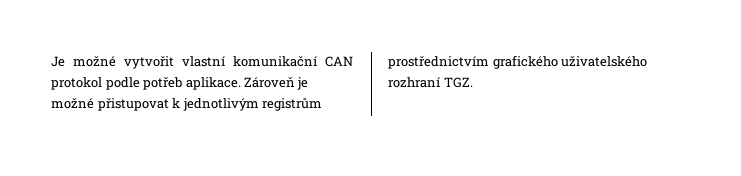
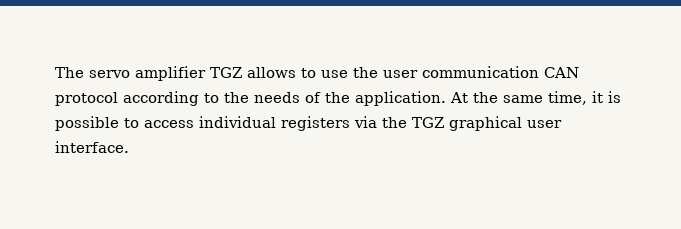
[51,56,353,69] [51,77,308,90] [51,97,323,111] [388,55,648,69] [388,77,473,88] Je možné vytvořit vlastní komunikační CAN protokol podle potřeb aplikace. Zároveň je možné přistupovat k jednotlivým registrům prostřednictvím grafického uživatelského rozhraní TGZ. -> [55,66,579,81] [55,91,621,106] [55,116,562,131] [55,141,129,153] The servo amplifier TGZ allows to use the user communication CAN protocol according to the needs of the application. At the same time, it is possible to access individual registers via the TGZ graphical user interface.

